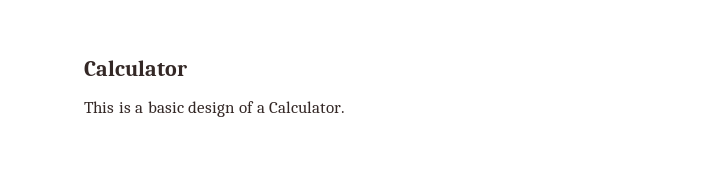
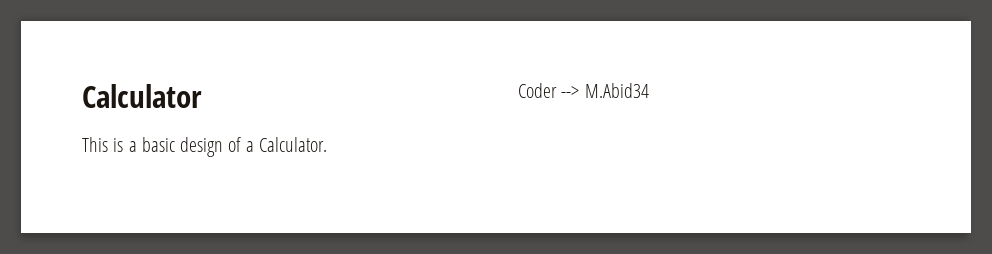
(346, 107) none -> [518,83,649,98] // Coder --> M.Abid34

